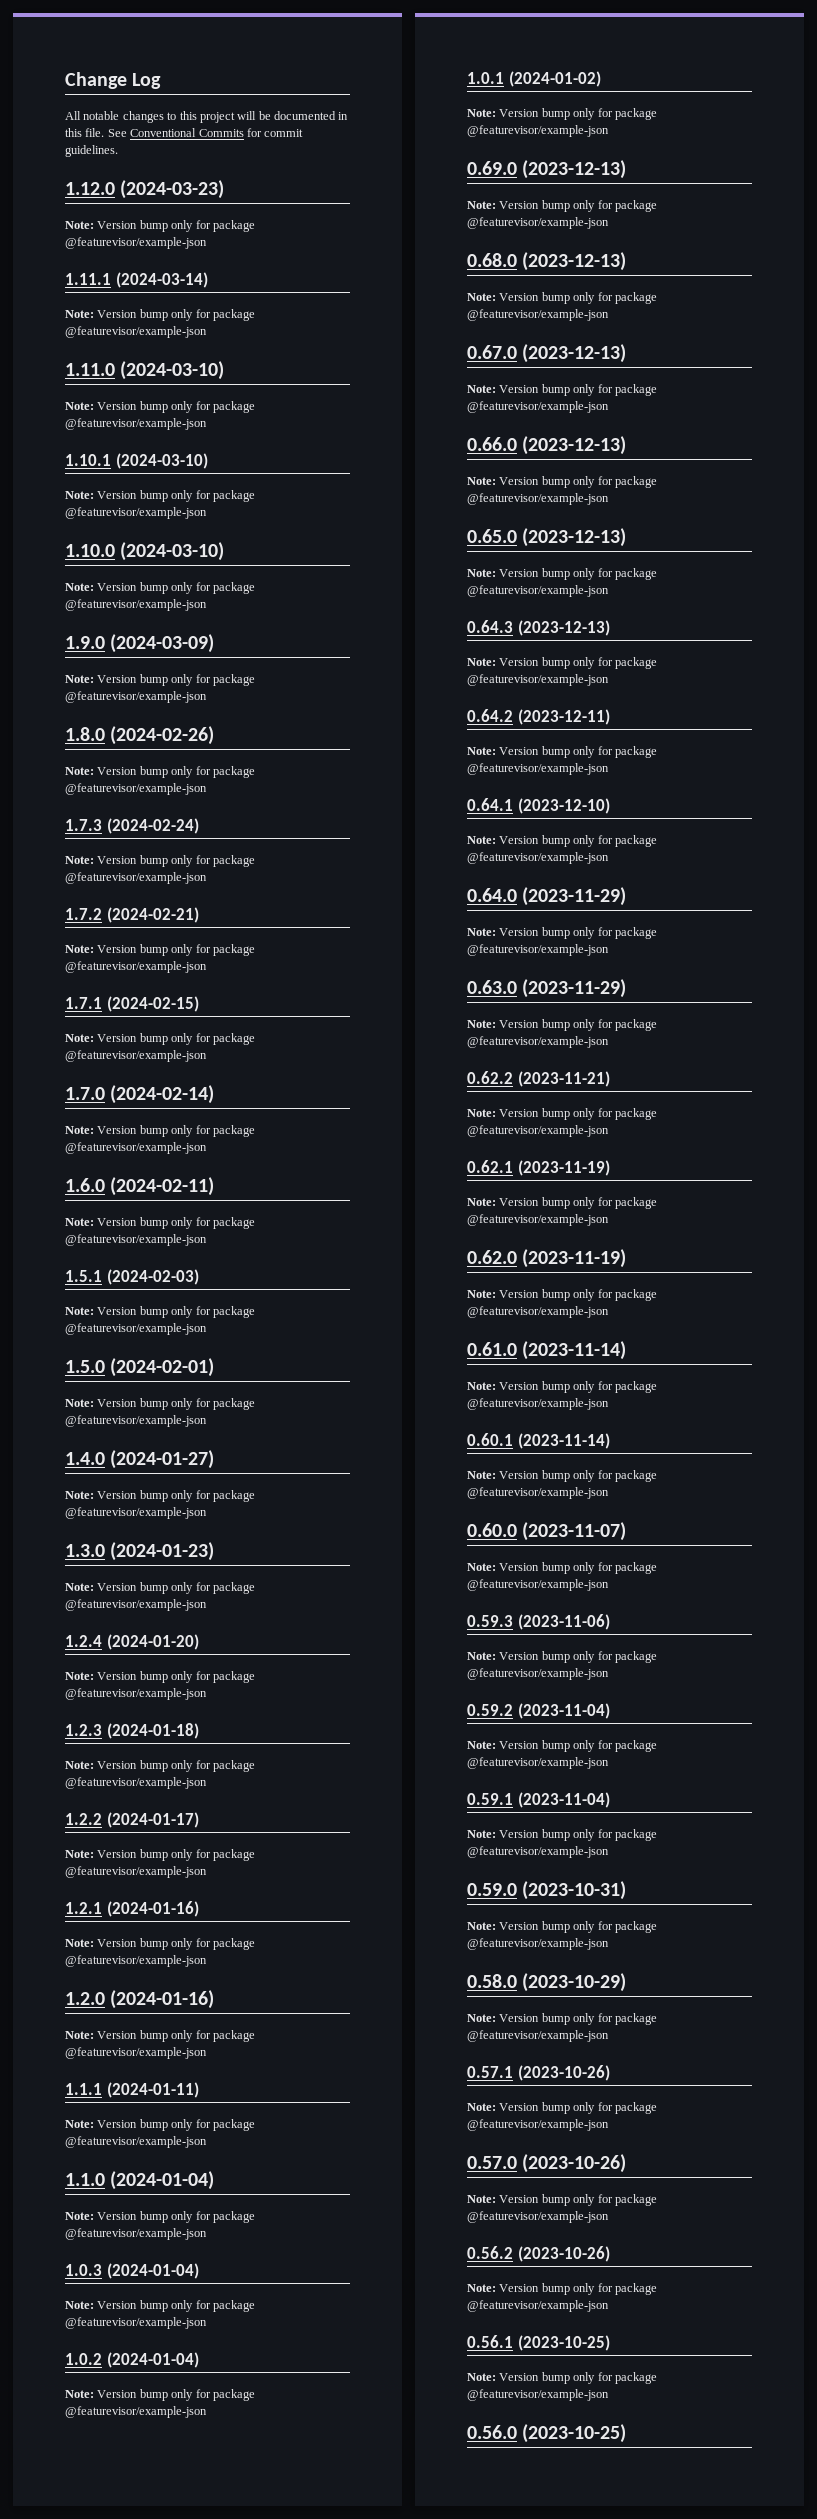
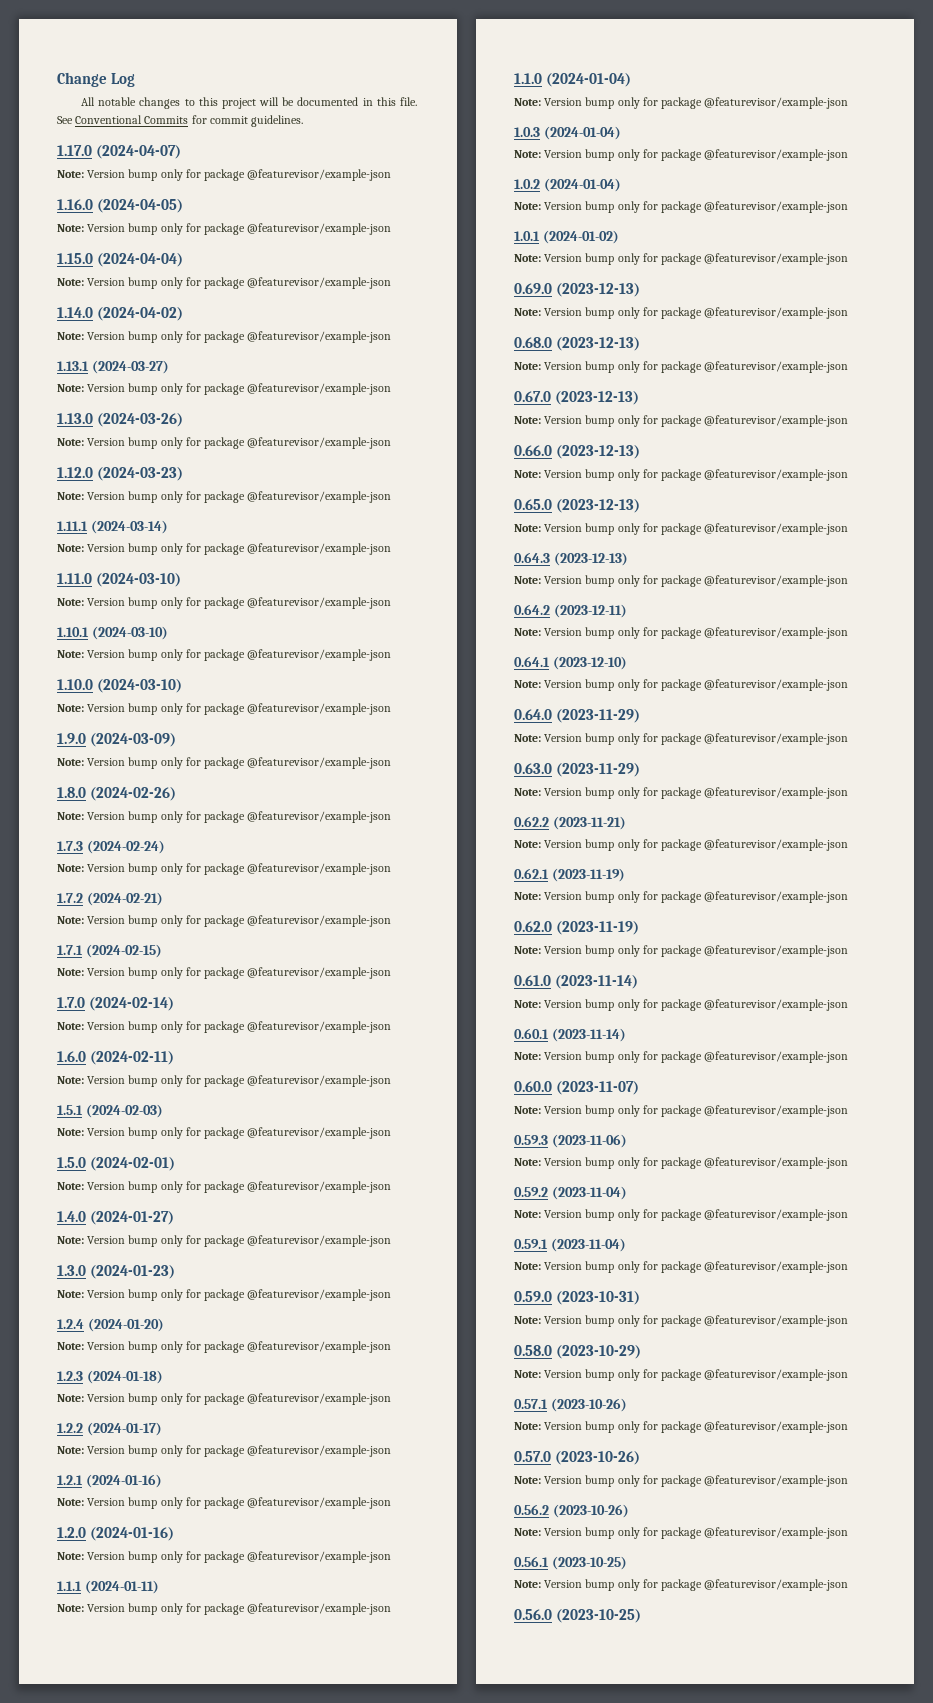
(118, 151) none -> [57,145,182,159] [57,169,392,181] [57,199,184,213] [57,223,392,235] [57,253,184,267] [57,277,392,289] [57,307,184,321] [57,331,392,343] [57,360,169,374] [57,383,392,395] [57,413,184,427] [57,437,392,449] // 1.17.0 (2024-04-07) // Note: Version bump only for package @featurevisor/example-json // 1.16.0 (2024-04-05) // Note: Version bump only for package @featurevisor/example-json // 1.15.0 (2024-04-04) // Note: Version bump only for package @featurevisor/example-json // 1.14.0 (2024-04-02) // Note: Version bump only for package @featurevisor/example-json // 1.13.1 (2024-03-27) // Note: Version bump only for package @featurevisor/example-json // 1.13.0 (2024-03-26) // Note: Version bump only for package @featurevisor/example-json

